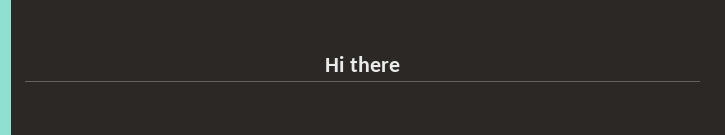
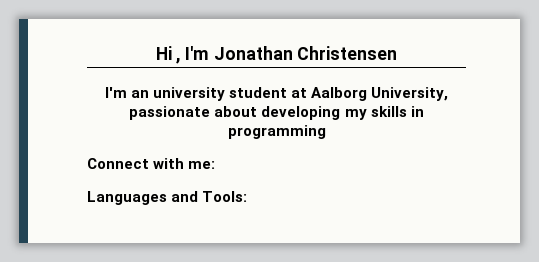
[349,56,400,72] there -> [176,46,398,64] [104,87,449,101] [129,106,424,120] [227,125,326,139] [87,158,216,169] [87,191,248,205] , I'm Jonathan Christensen // I'm an university student at Aalborg University, passionate about developing my skills in programming // Connect with me: // Languages and Tools:

